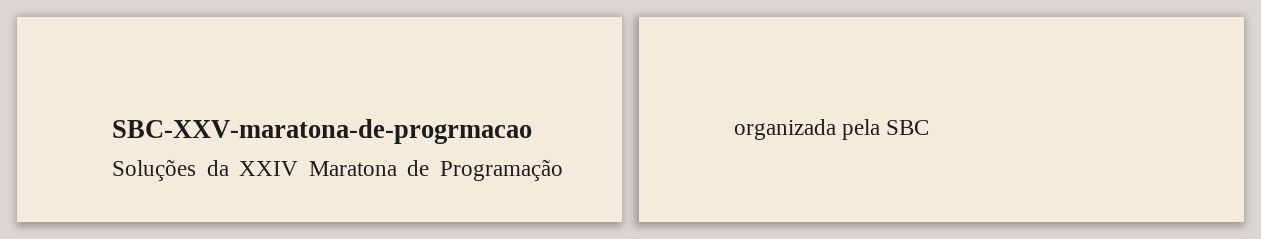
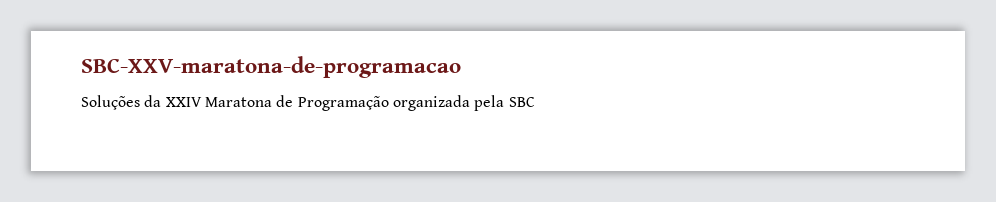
[112,119,532,144] SBC-XXV-maratona-de-progrmacao -> [81,56,461,78] SBC-XXV-maratona-de-programacao

